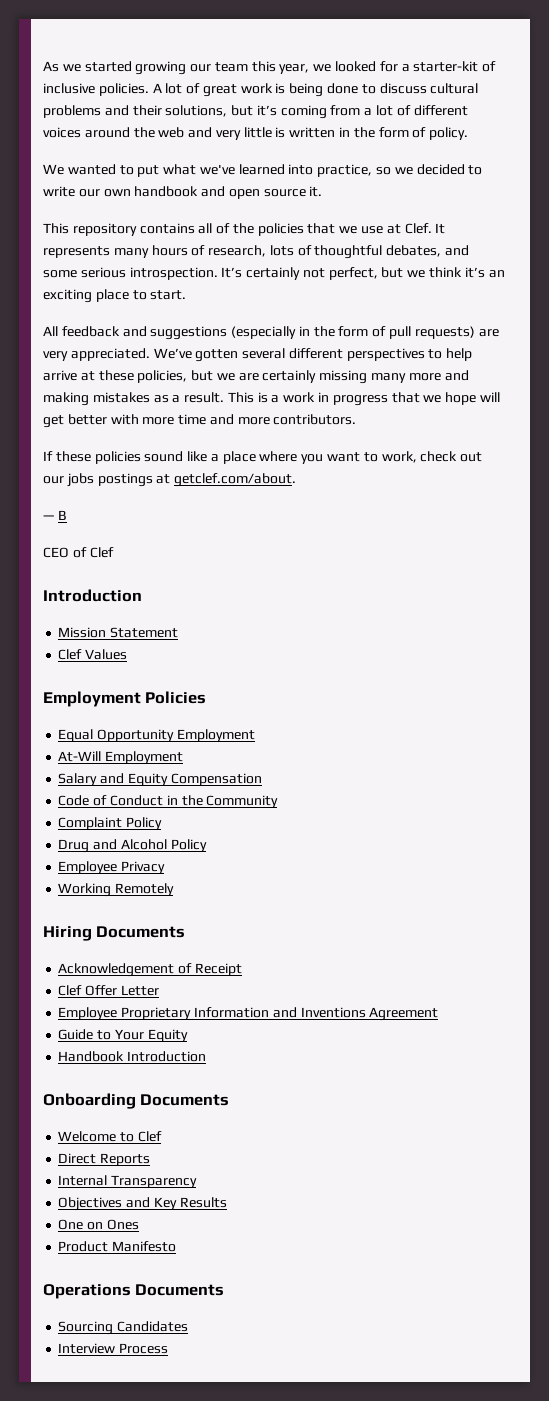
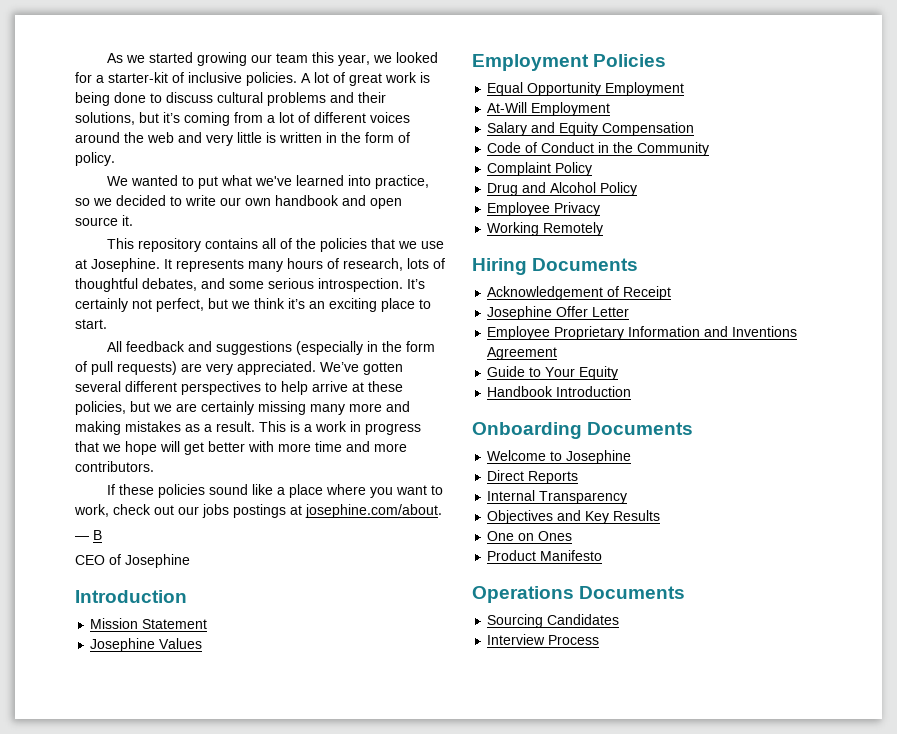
[404,223,432,234] Clef. -> [91,258,160,272] Josephine.
[174,473,297,487] getclef.com/about. -> [305,504,442,518] josephine.com/about.
[89,547,114,558] Clef -> [125,554,190,568] Josephine
[58,649,83,660] Clef -> [90,638,156,652] Josephine
[58,985,83,996] Clef -> [487,306,553,320] Josephine
[137,1131,162,1142] Clef -> [566,450,632,464] Josephine

